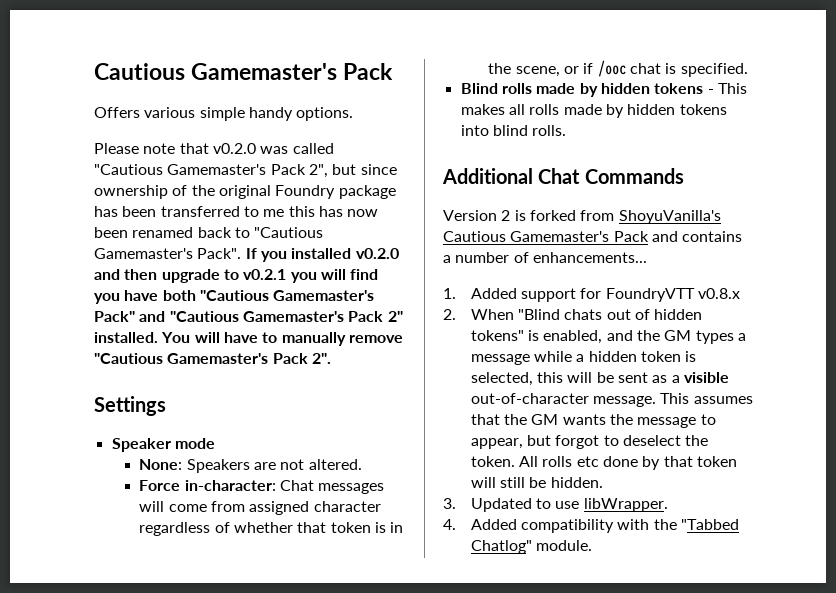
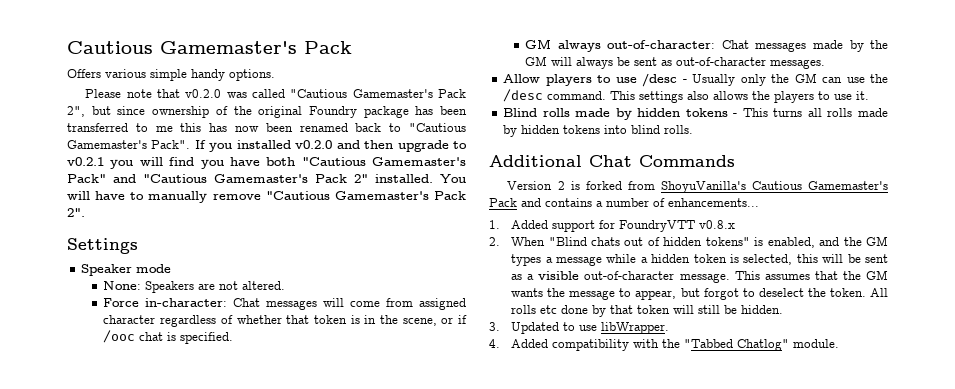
(748, 70) none -> [525,39,889,52] [525,56,826,69] [503,73,889,87] [503,89,870,103] // GM always out-of-character: Chat messages made by the GM will always be sent as out-of-character messages. // Allow players to use /desc - Usually only the GM can use the /desc command. This settings also allows the players to use it.
[460,104,505,115] makes -> [773,108,803,117] turns

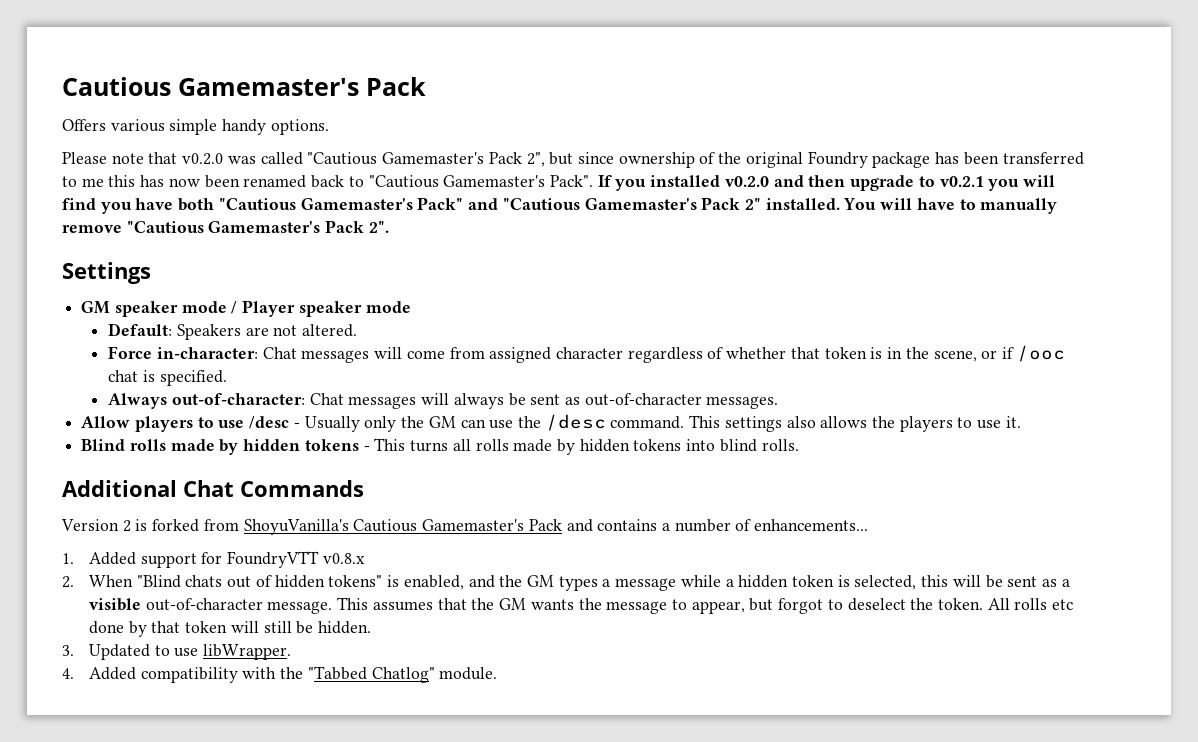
[81,264,133,276] Speaker -> [81,300,362,317] GM speaker mode / Player speaker
[103,281,142,290] None: -> [108,323,173,336] Default:
[525,39,601,52] GM always -> [108,393,168,409] Always
[812,40,889,52] [525,56,548,66] made by the GM -> (417, 402) none

